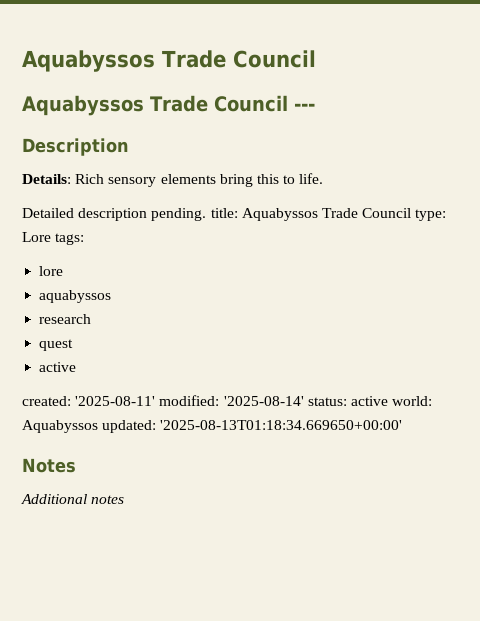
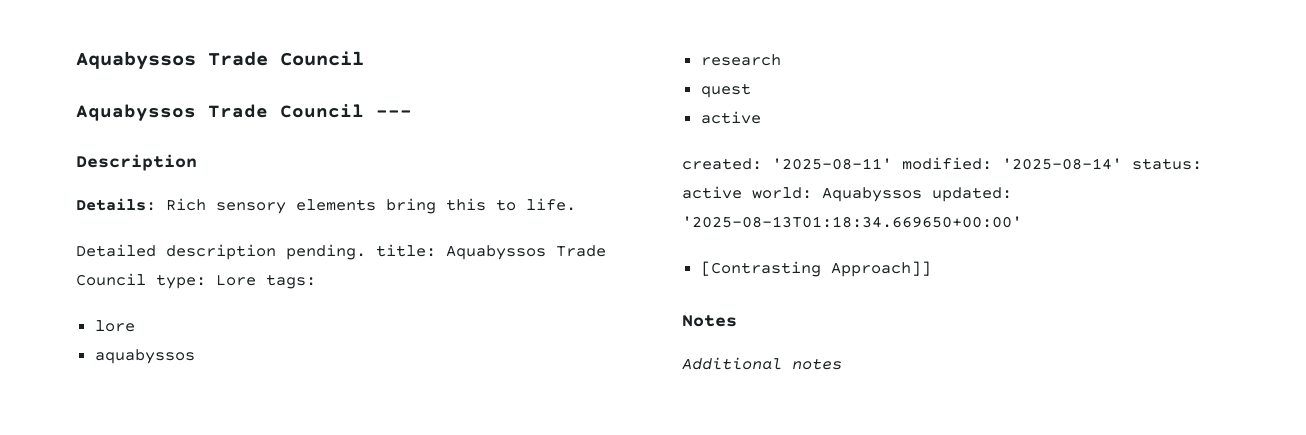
(403, 425) none -> [700,261,931,277] // [Contrasting Approach]]

